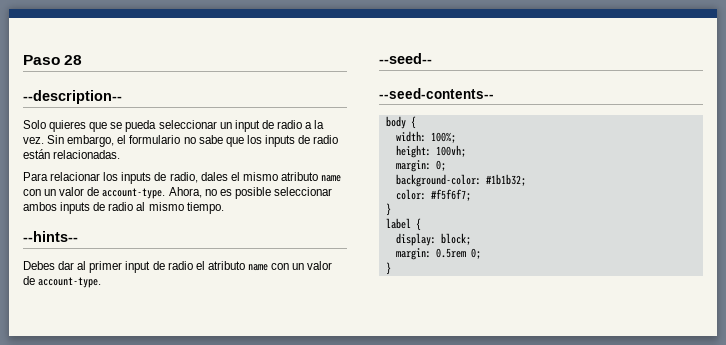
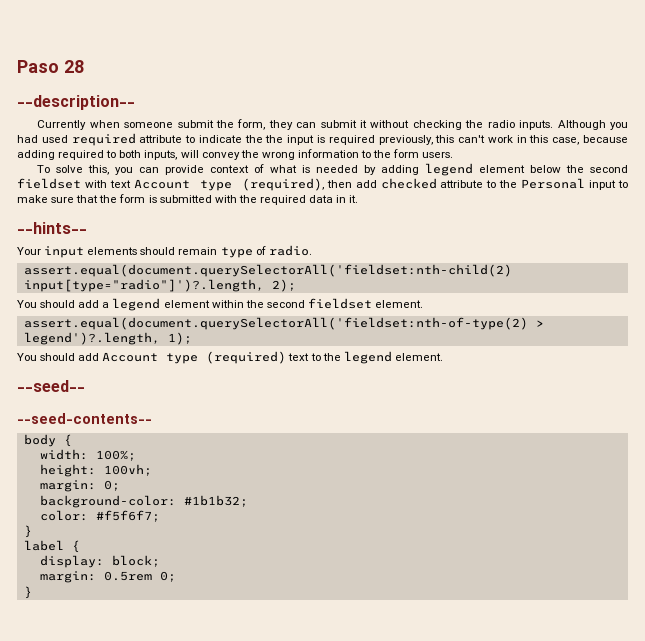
[23,120,325,132] [23,135,339,147] [23,149,121,159] [23,172,342,184] [23,187,332,199] [23,202,224,214] [23,231,78,242] [23,261,333,273] [23,276,102,288] Solo quieres que se pueda seleccionar un input de radio a la vez. Sin embargo, el formulario no sabe que los inputs de radio están relacionadas. // Para relacionar los inputs de radio, dales el mismo atributo name con un valor de account-type. Ahora, no es posible seleccionar ambos inputs de radio al mismo tiempo. // --hints-- // Debes dar al primer input de radio el atributo name con un valor de account-type. -> [37,119,628,130] [17,133,629,146] [17,149,454,160] [37,163,628,176] [17,178,628,191] [17,194,359,205] [17,222,87,234] [17,245,312,258] [23,264,512,277] [23,279,296,292] [17,298,424,311] [23,317,544,330] [23,332,192,345] [17,351,443,364] Currently when someone submit the form, they can submit it without checking the radio inputs. Although you had used required attribute to indicate the the input is required previously, this can't work in this case, because adding required to both inputs, will convey the wrong information to the form users. // To solve this, you can provide context of what is needed by adding legend element below the second fieldset with text Account type (required), then add checked attribute to the Personal input to make sure that the form is submitted with the required data in it. // --hints-- // Your input elements should remain type of radio. // assert.equal(document.querySelectorAll('fieldset:nth-child(2) input[type="radio"]')?.length, 2); // You should add a legend element within the second fieldset element. // assert.equal(document.querySelectorAll('fieldset:nth-of-type(2) > legend')?.length, 1); // You should add Account type (required) text to the legend element.

